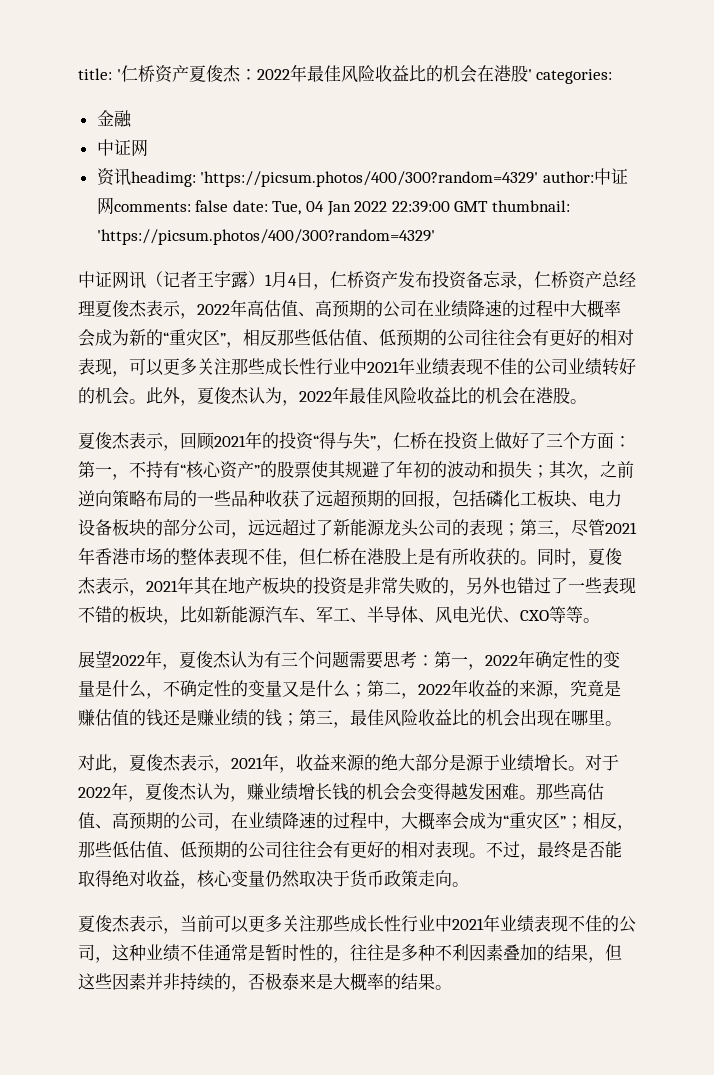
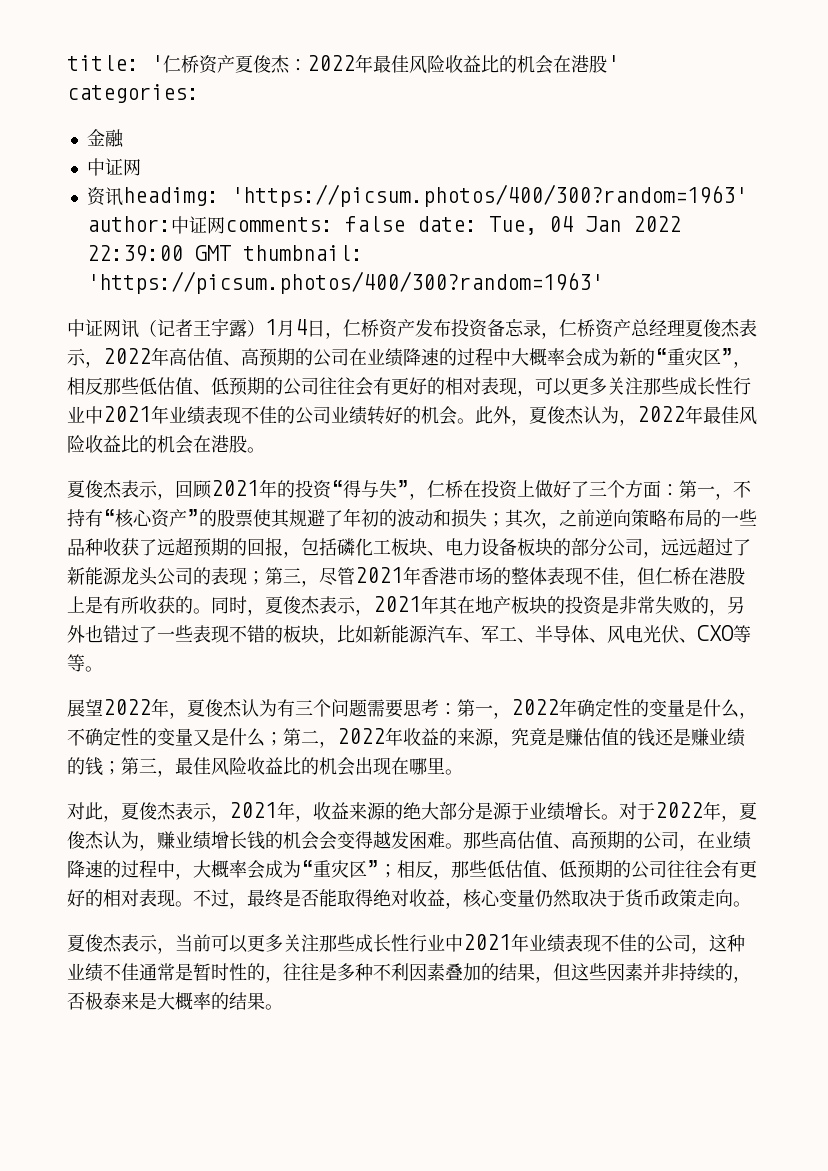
[200,171,539,187] 'https://picsum.photos/400/300?random=4329' -> [230,184,747,207] 'https://picsum.photos/400/300?random=1963'
[96,229,435,245] 'https://picsum.photos/400/300?random=4329' -> [86,271,603,294] 'https://picsum.photos/400/300?random=1963'

